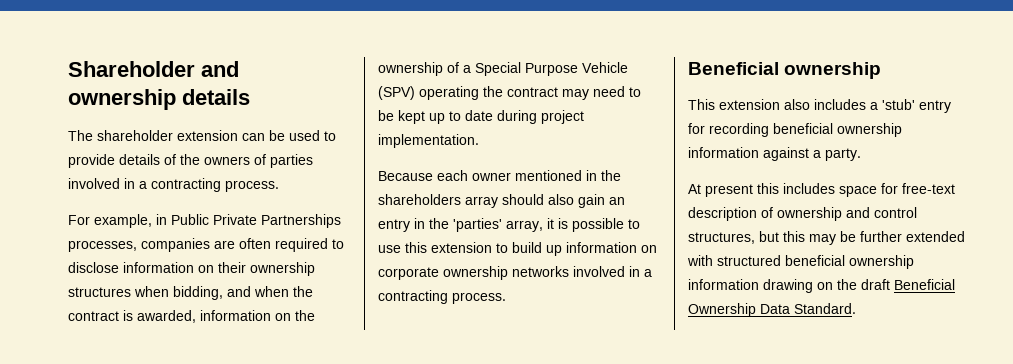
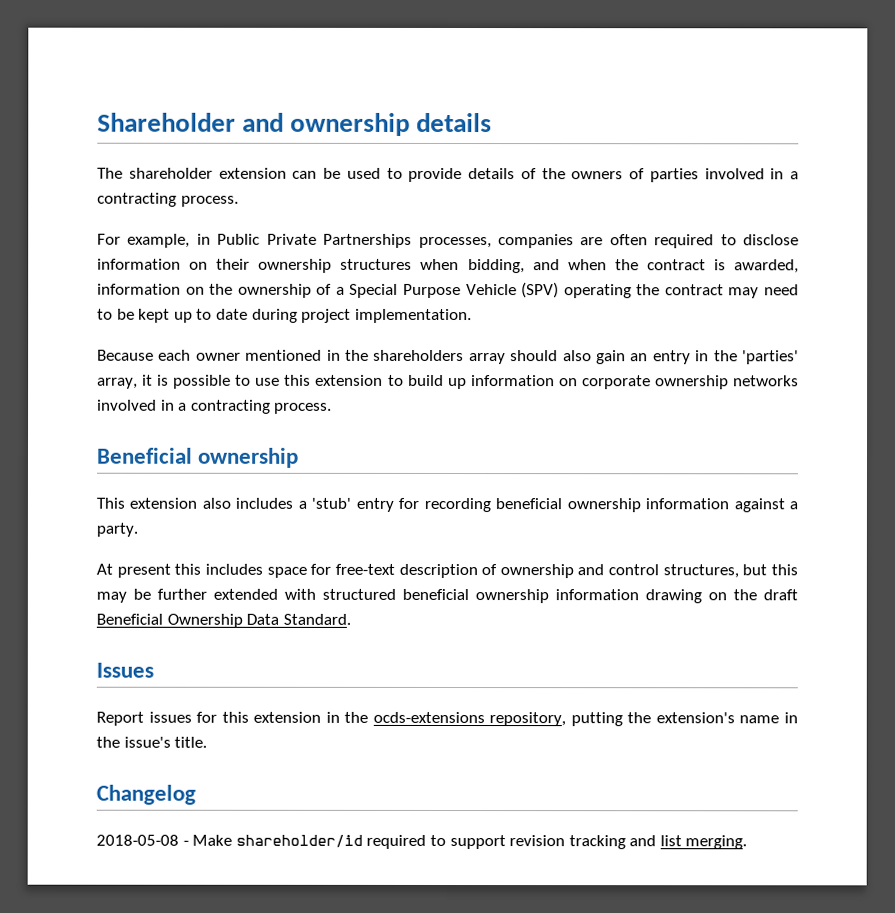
(856, 308) none -> [96,662,154,678] [96,711,798,727] [96,736,208,748] [96,784,196,805] [96,834,748,850] // Issues // Report issues for this extension in the ocds-extensions repository, putting the extension's name in the issue's title. // Changelog // 2018-05-08 - Make shareholder/id required to support revision tracking and list merging.

